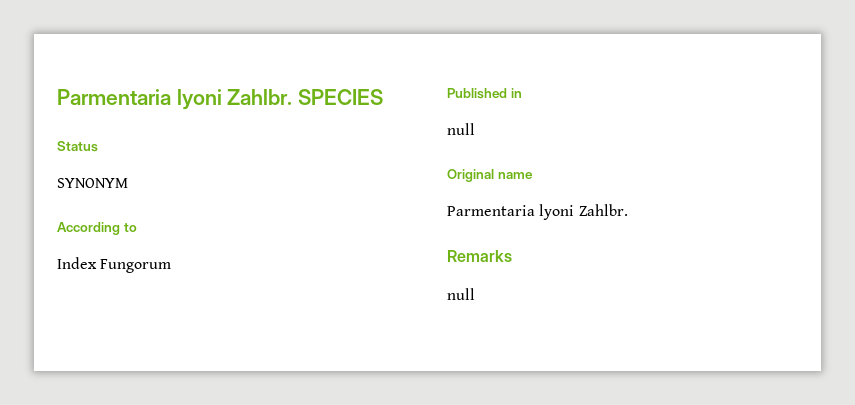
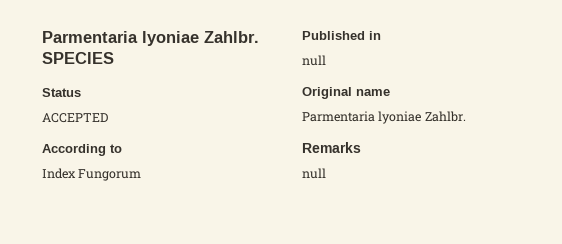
[57,89,222,110] Parmentaria lyoni -> [42,31,199,46] Parmentaria lyoniae
[57,178,128,188] SYNONYM -> [42,113,108,123] ACCEPTED
[539,204,575,220] lyoni -> [378,111,422,124] lyoniae

